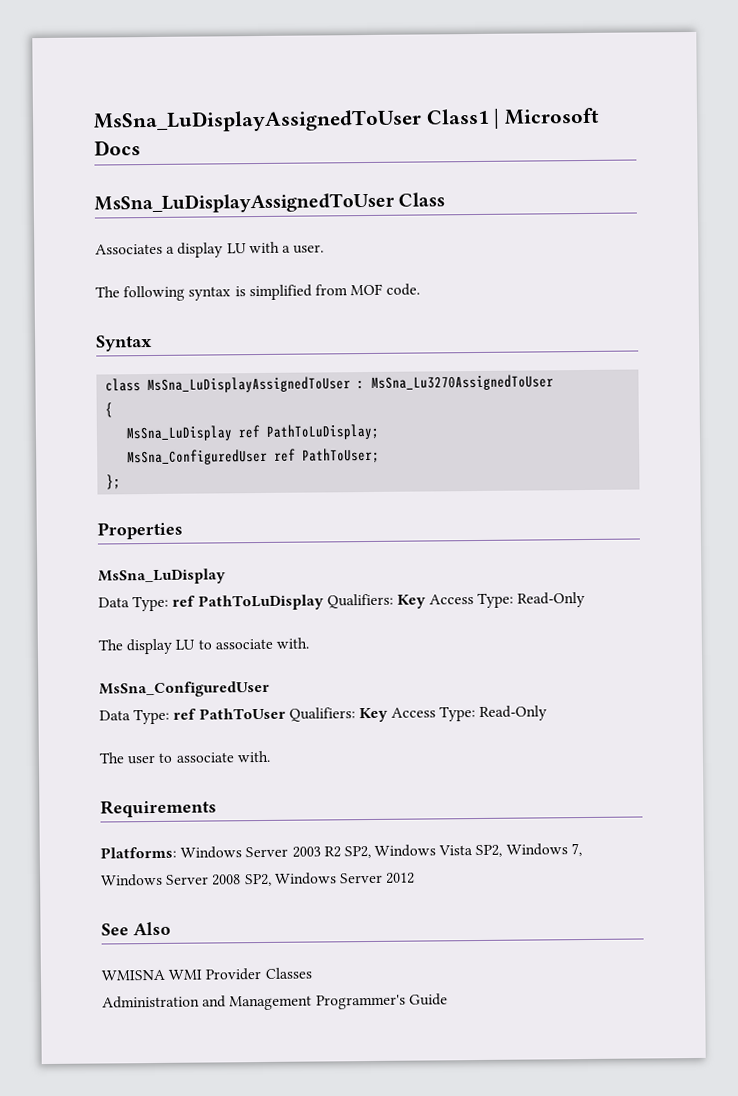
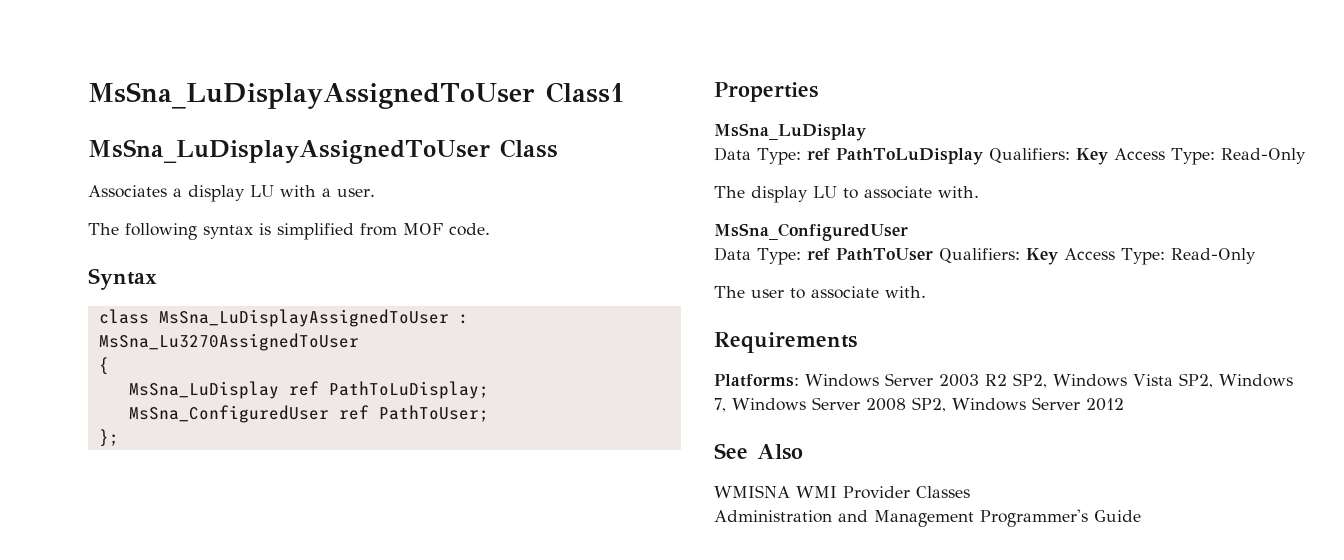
[493,107,601,129] [94,140,141,156] | Microsoft Docs -> (625, 92) none

